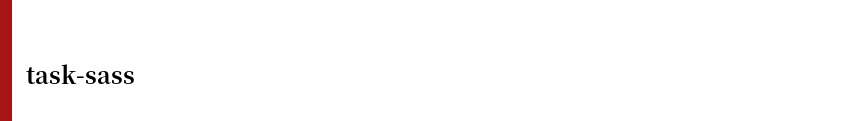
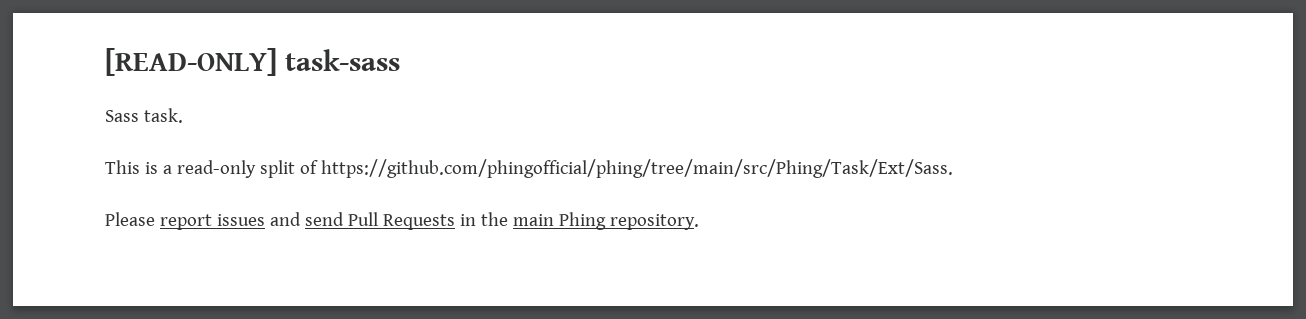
(26, 74) none -> [105,48,277,76] [READ-ONLY]
(135, 74) none -> [105,108,183,123] [105,159,953,178] [105,212,699,230] // Sass task. // This is a read-only split of https://github.com/phingofficial/phing/tree/main/src/Phing/Task/Ext/Sass. // Please report issues and send Pull Requests in the main Phing repository.

